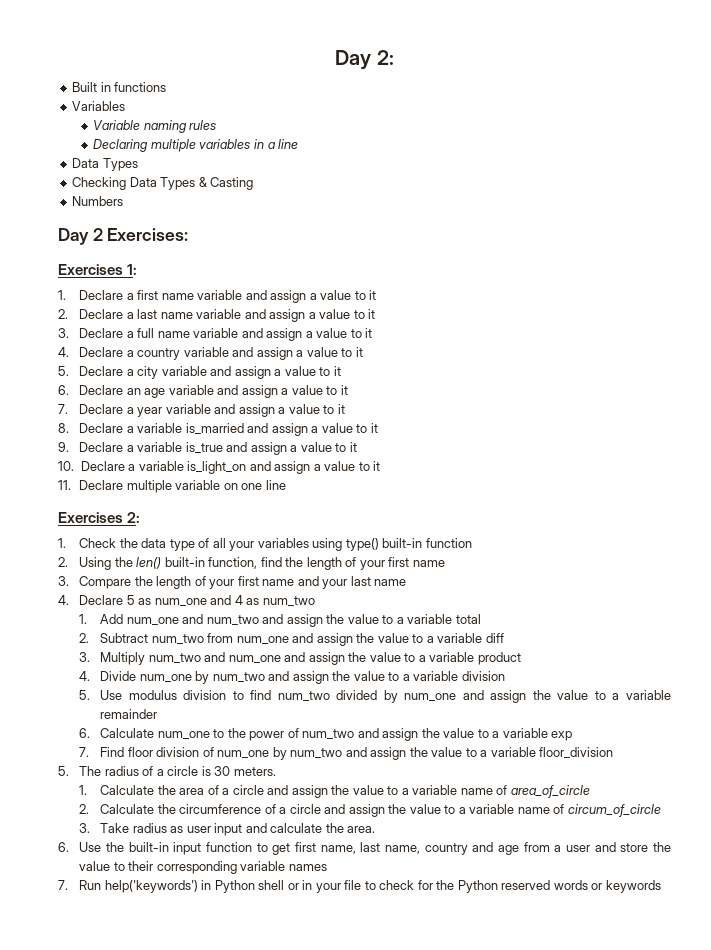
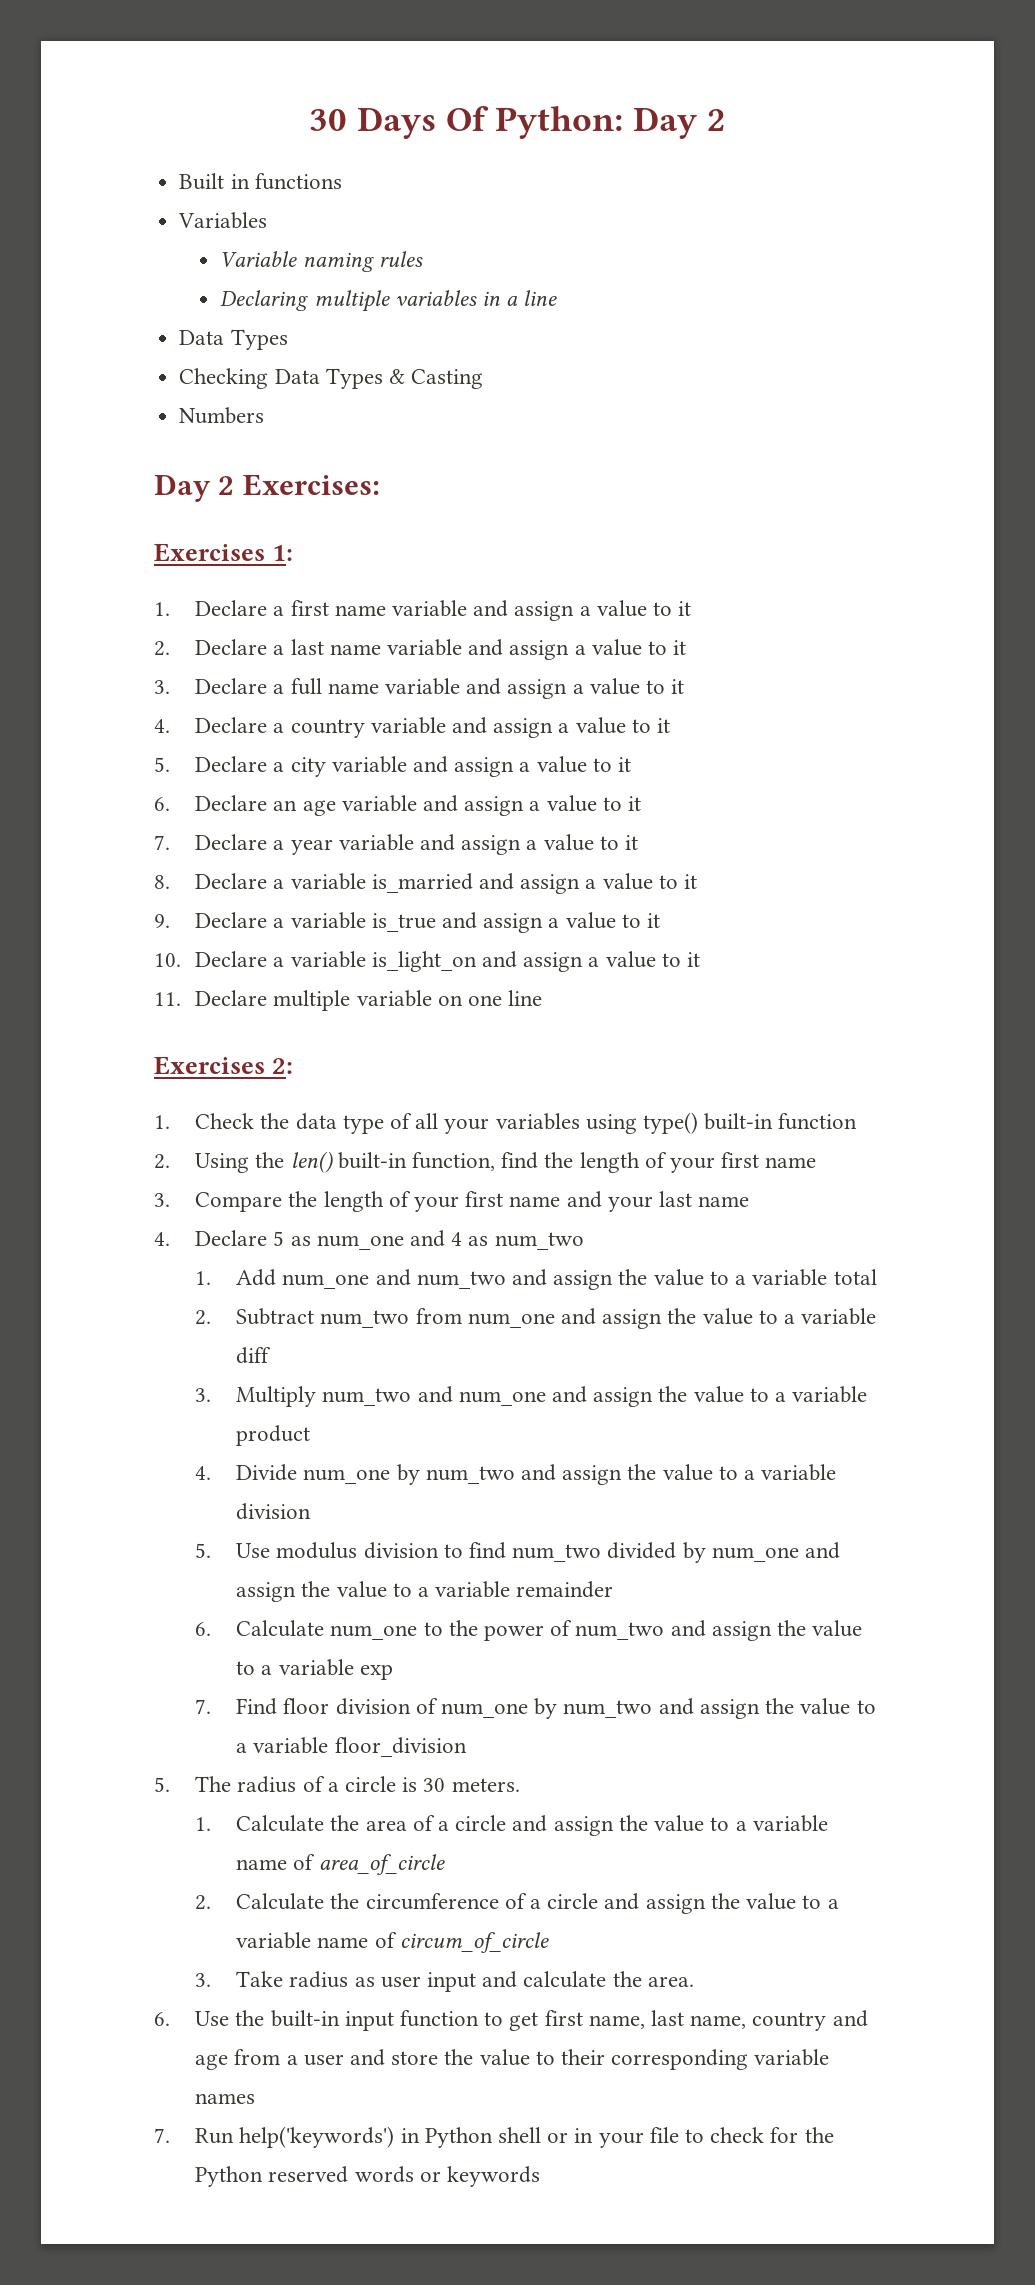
[335,50,394,70] Day 2: -> [309,106,726,139] 30 Days Of Python: Day 2

